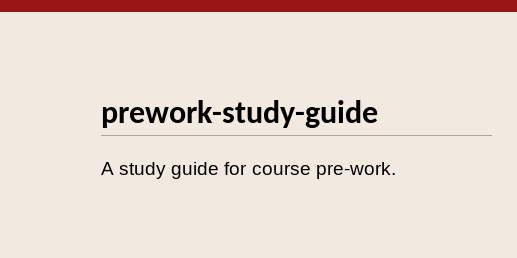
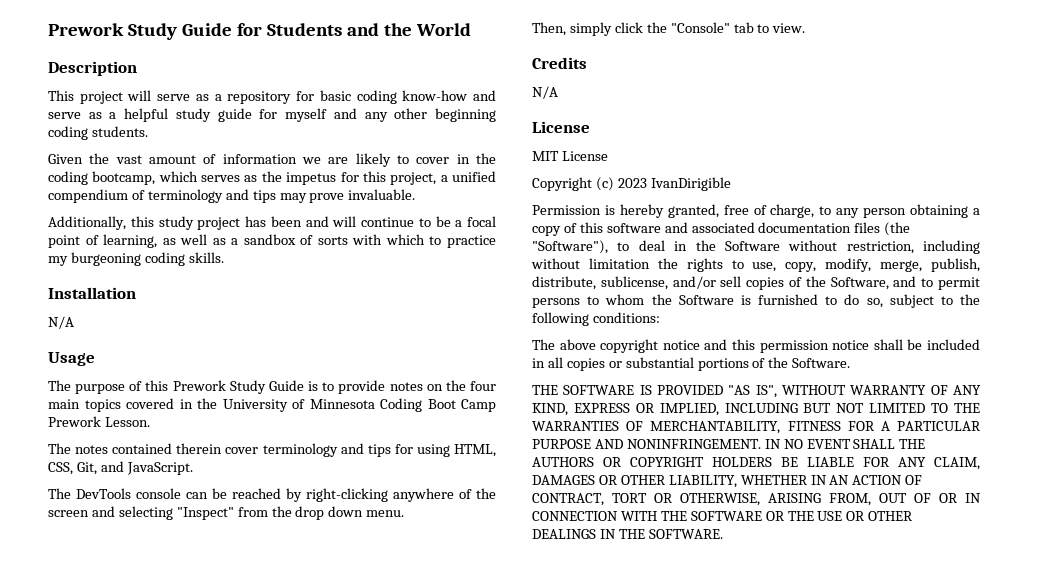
[101,100,378,128] [101,162,396,179] prework-study-guide // A study guide for course pre-work. -> [48,23,471,40] [48,61,137,76] [48,90,497,104] [48,108,497,122] [48,126,148,140] [48,153,496,167] [48,171,497,185] [48,189,416,203] [48,216,496,230] [48,234,497,248] [48,252,224,266] [48,287,136,299] [48,316,74,329] [48,352,95,366] [48,380,496,394] [48,398,496,412] [48,416,150,427] [48,443,497,457] [48,461,193,475] [48,488,496,502] [48,506,405,520] [532,22,806,36] [532,57,587,69] [532,86,558,99] [532,121,590,133] [532,151,608,161] [532,177,731,191] [532,204,981,218] [532,222,911,236] [532,240,980,254] [531,258,980,272] [532,276,981,290] [532,294,981,308] [532,312,660,326] [532,339,981,353] [532,357,851,371] [532,385,981,398] [532,403,981,416] [532,421,981,434] [532,439,926,449] [532,457,980,470] [532,475,923,488] [532,493,981,506] [532,511,914,521] [532,529,723,539] Prework Study Guide for Students and the World // Description // This project will serve as a repository for basic coding know-how and serve as a helpful study guide for myself and any other beginning coding students. // Given the vast amount of information we are likely to cover in the coding bootcamp, which serves as the impetus for this project, a unified compendium of terminology and tips may prove invaluable. // Additionally, this study project has been and will continue to be a focal point of learning, as well as a sandbox of sorts with which to practice my burgeoning coding skills. // Installation // N/A // Usage // The purpose of this Prework Study Guide is to provide notes on the four main topics covered in the University of Minnesota Coding Boot Camp Prework Lesson. // The notes contained therein cover terminology and tips for using HTML, CSS, Git, and JavaScript. // The DevTools console can be reached by right-clicking anywhere of the screen and selecting "Inspect" from the drop down menu. // Then, simply click the "Console" tab to view. // Credits // N/A // License // MIT License // Copyright (c) 2023 IvanDirigible // Permission is hereby granted, free of charge, to any person obtaining a copy of this software and associated documentation files (the "Software"), to deal in the Software without restriction, including without limitation the rights to use, copy, modify, merge, publish, distribute, sublicense, and/or sell copies of the Software, and to permit persons to whom the Software is furnished to do so, subject to the following conditions: // The above copyright notice and this permission notice shall be included in all copies or substantial portions of the Software. // THE SOFTWARE IS PROVIDED "AS IS", WITHOUT WARRANTY OF ANY KIND, EXPRESS OR IMPLIED, INCLUDING BUT NOT LIMITED TO THE WARRANTIES OF MERCHANTABILITY, FITNESS FOR A PARTICULAR PURPOSE AND NONINFRINGEMENT. IN NO EVENT SHALL THE AUTHORS OR COPYRIGHT HOLDERS BE LIABLE FOR ANY CLAIM, DAMAGES OR OTHER LIABILITY, WHETHER IN AN ACTION OF CONTRACT, TORT OR OTHERWISE, ARISING FROM, OUT OF OR IN CONNECTION WITH THE SOFTWARE OR THE USE OR OTHER DEALINGS IN THE SOFTWARE.

